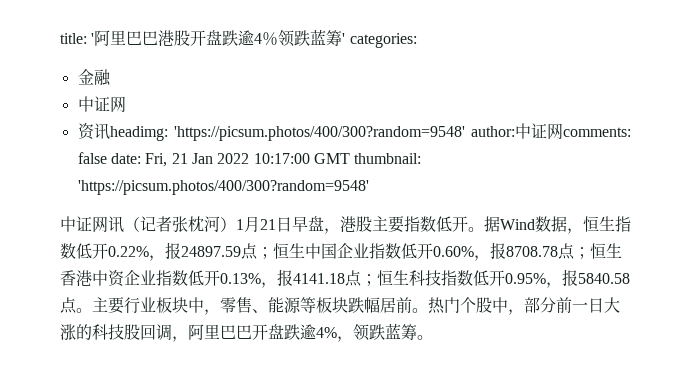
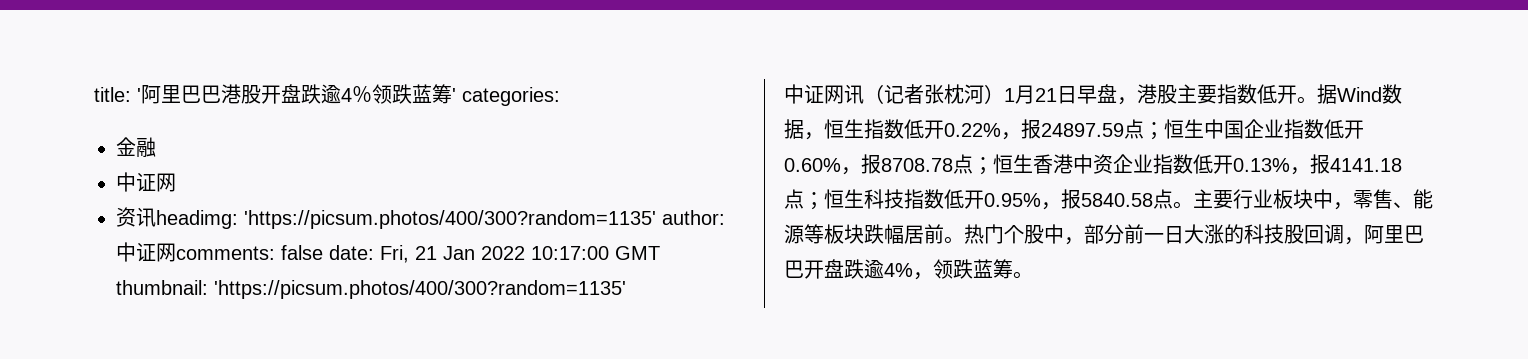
[173,126,465,141] 'https://picsum.photos/400/300?random=9548' -> [244,210,656,229] 'https://picsum.photos/400/300?random=1135'
[77,180,369,195] 'https://picsum.photos/400/300?random=9548' -> [214,280,626,299] 'https://picsum.photos/400/300?random=1135'

